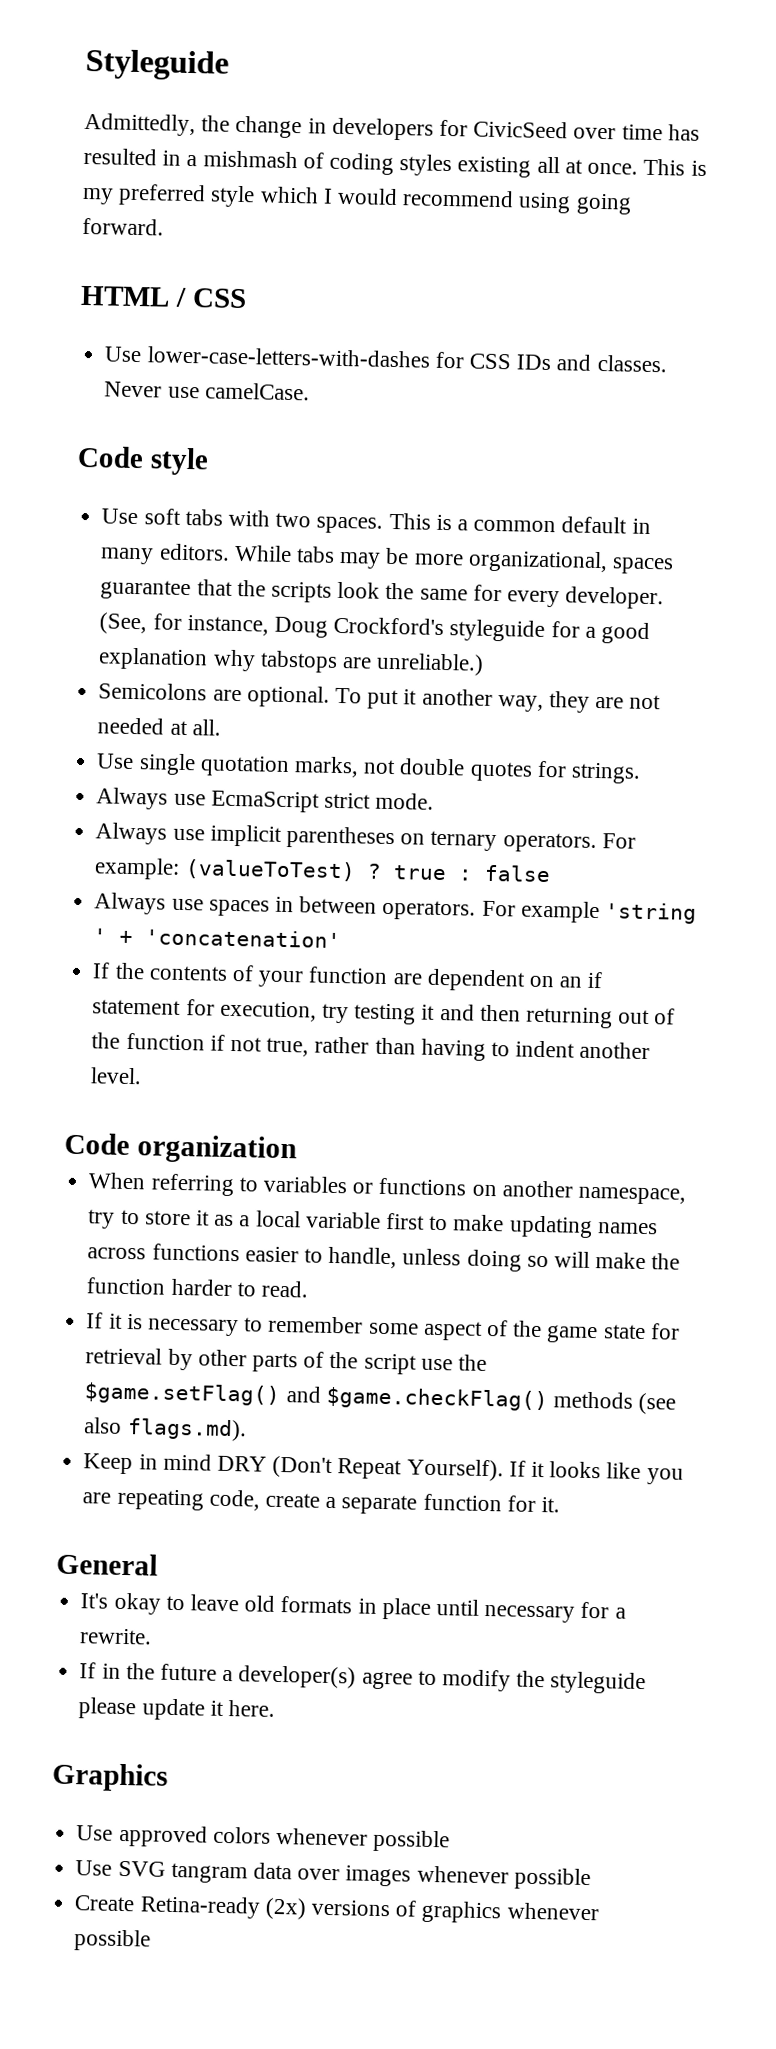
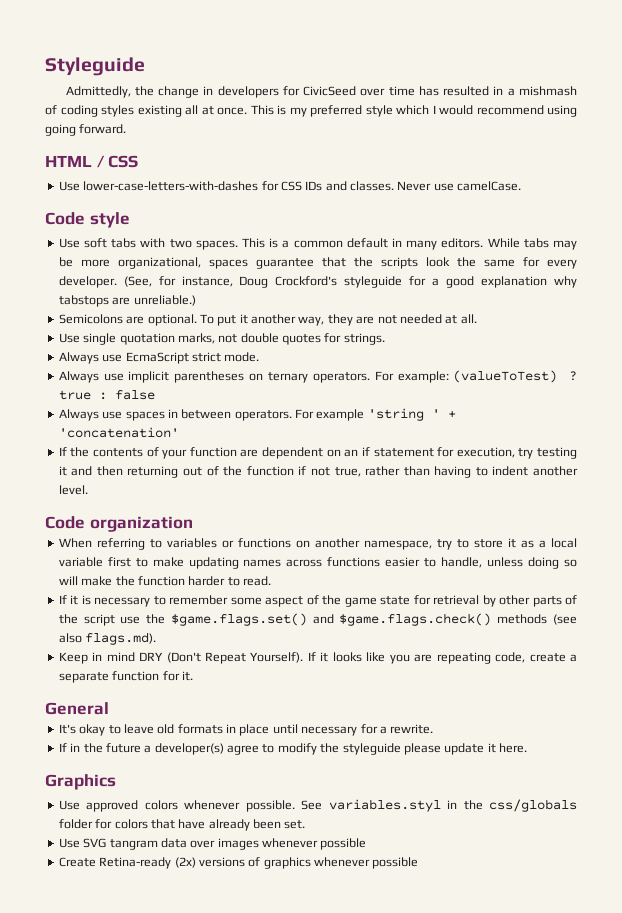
[84,1382,548,1412] $game.setFlag() and $game.checkFlag() -> [170,613,492,626] $game.flags.set() and $game.flags.check()
[372,1829,451,1853] possible -> [245,799,577,812] [58,819,306,831] possible. See variables.styl in the css/globals folder for colors that have already been set.

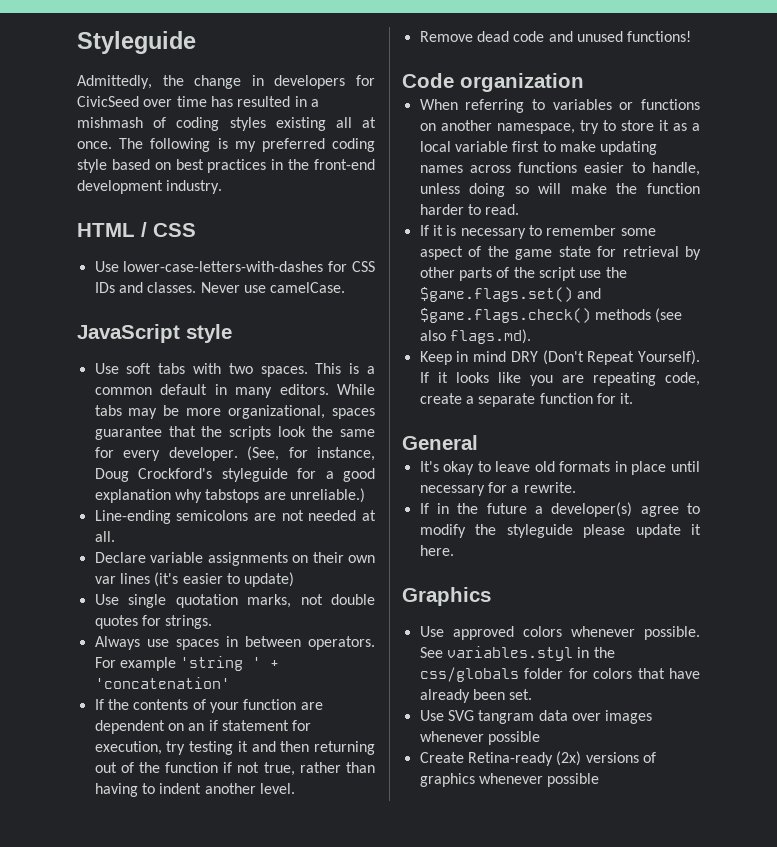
[250,105,274,115] This -> [119,138,211,152] The following
[365,105,577,117] [45,124,127,136] style which I would recommend using going forward. -> [332,138,376,152] [77,159,375,173] [77,180,223,194] coding style based on best practices in the front-end development industry.
[45,212,85,225] Code -> [77,324,180,343] JavaScript
[58,314,353,326] Semicolons are optional. To put it another way, they -> [94,510,249,524] Line-ending semicolons
(477, 319) none -> [94,552,375,566] [94,572,295,587] // Declare variable assignments on their own var lines (it's easier to update)
[58,352,260,364] [58,370,578,383] [58,390,155,400] // Always use EcmaScript strict mode. // Always use implicit parentheses on ternary operators. For example: (valueToTest) ? true : false -> (213, 622) none
(88, 490) none -> [419,31,692,42] // Remove dead code and unused functions!

